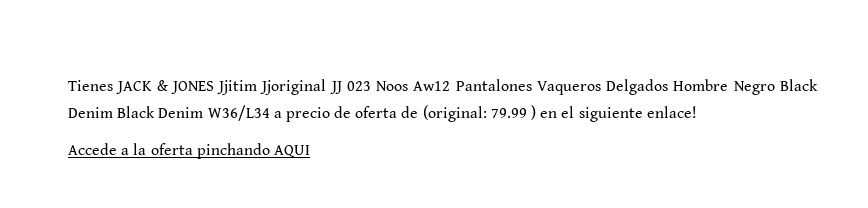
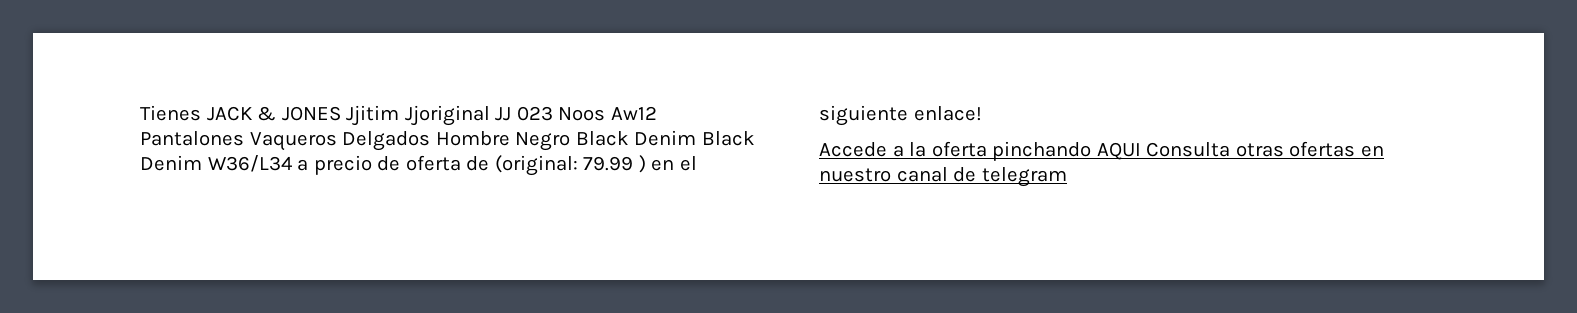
(310, 151) none -> [1146,141,1384,157] [819,167,1067,187] Consulta otras ofertas en nuestro canal de telegram

